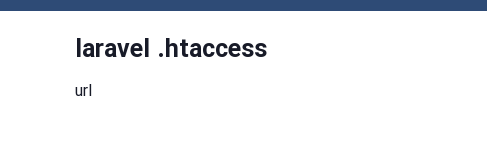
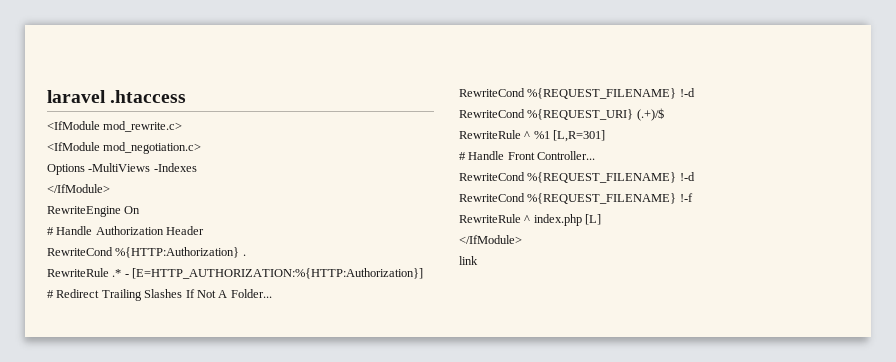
[75,84,92,96] url -> [47,121,183,132] [47,142,202,154] [47,163,197,175] [47,184,110,193] [47,206,141,217] [47,226,205,235] [47,247,246,258] [47,268,424,279] [47,289,272,301] [459,88,695,99] [459,108,664,121] [459,130,606,142] [459,151,596,160] [459,172,695,183] [459,193,693,204] [459,214,602,226] [459,235,522,244] [459,256,478,265] <IfModule mod_rewrite.c> // <IfModule mod_negotiation.c> // Options -MultiViews -Indexes // </IfModule> // RewriteEngine On // # Handle Authorization Header // RewriteCond %{HTTP:Authorization} . // RewriteRule .* - [E=HTTP_AUTHORIZATION:%{HTTP:Authorization}] // # Redirect Trailing Slashes If Not A Folder... // RewriteCond %{REQUEST_FILENAME} !-d // RewriteCond %{REQUEST_URI} (.+)/$ // RewriteRule ^ %1 [L,R=301] // # Handle Front Controller... // RewriteCond %{REQUEST_FILENAME} !-d // RewriteCond %{REQUEST_FILENAME} !-f // RewriteRule ^ index.php [L] // </IfModule> // link

